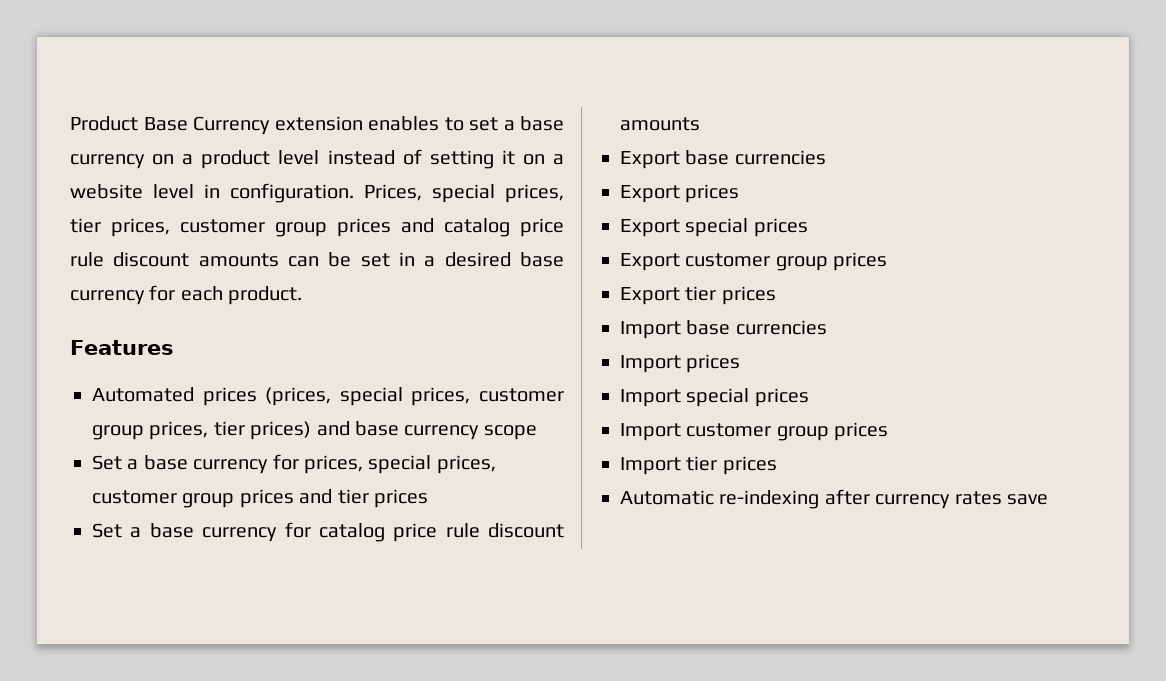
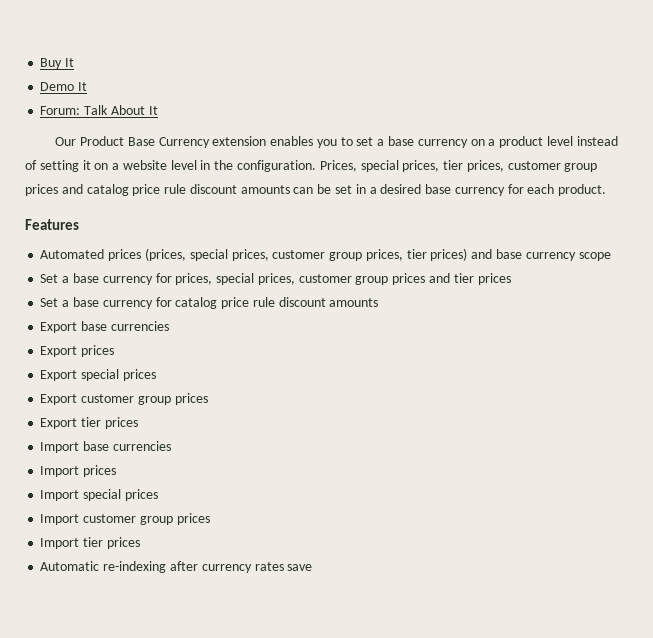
(70, 123) none -> [40,58,75,69] [40,82,88,91] [40,105,158,115] [55,137,77,146] Buy It // Demo It // Forum: Talk About It // Our
(439, 123) none -> [316,139,337,148] you
(220, 191) none -> [214,160,234,170] the

